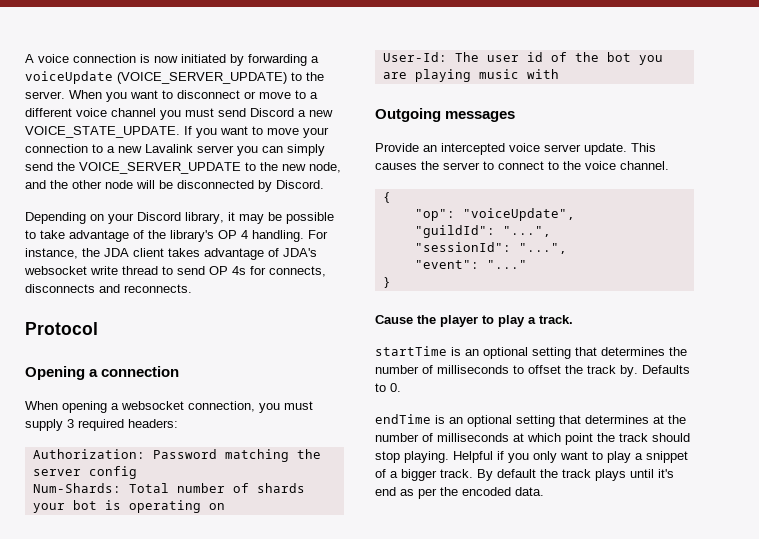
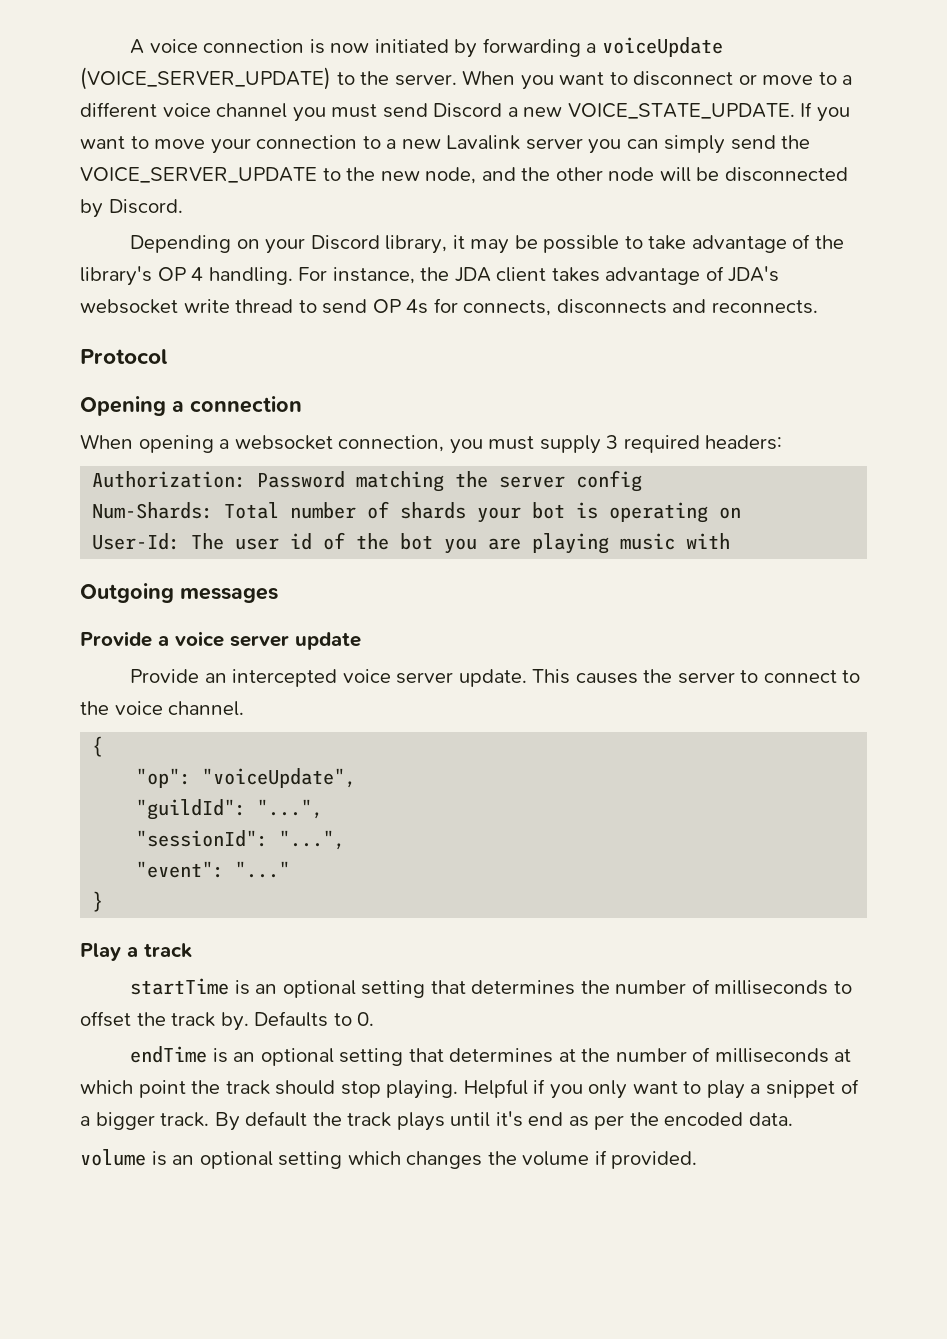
(516, 116) none -> [80,631,361,650] // Provide a voice server update
[375,315,573,327] Cause the player to play a track. -> [80,943,192,961] Play a track
(544, 491) none -> [80,1149,698,1169] // volume is an optional setting which changes the volume if provided.

